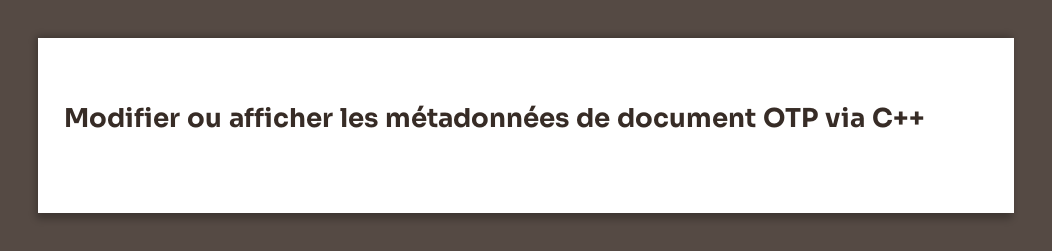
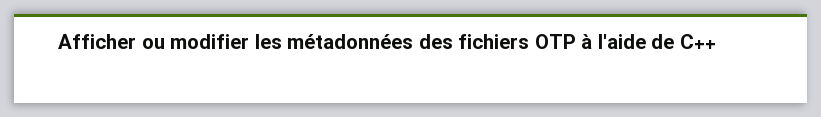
[64,105,866,128] Modifier ou afficher les métadonnées de document OTP via -> [58,34,675,49] Afficher ou modifier les métadonnées des fichiers OTP à l'aide de

